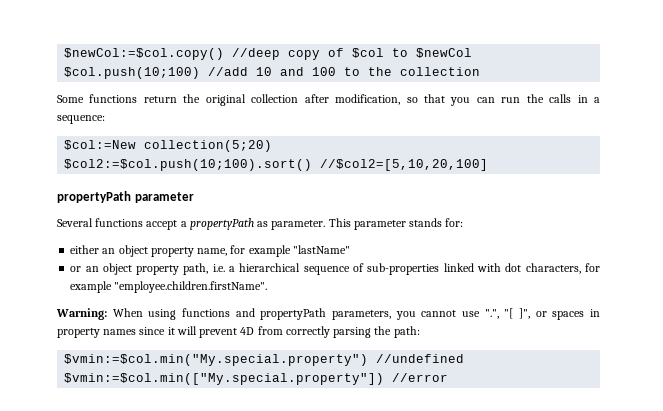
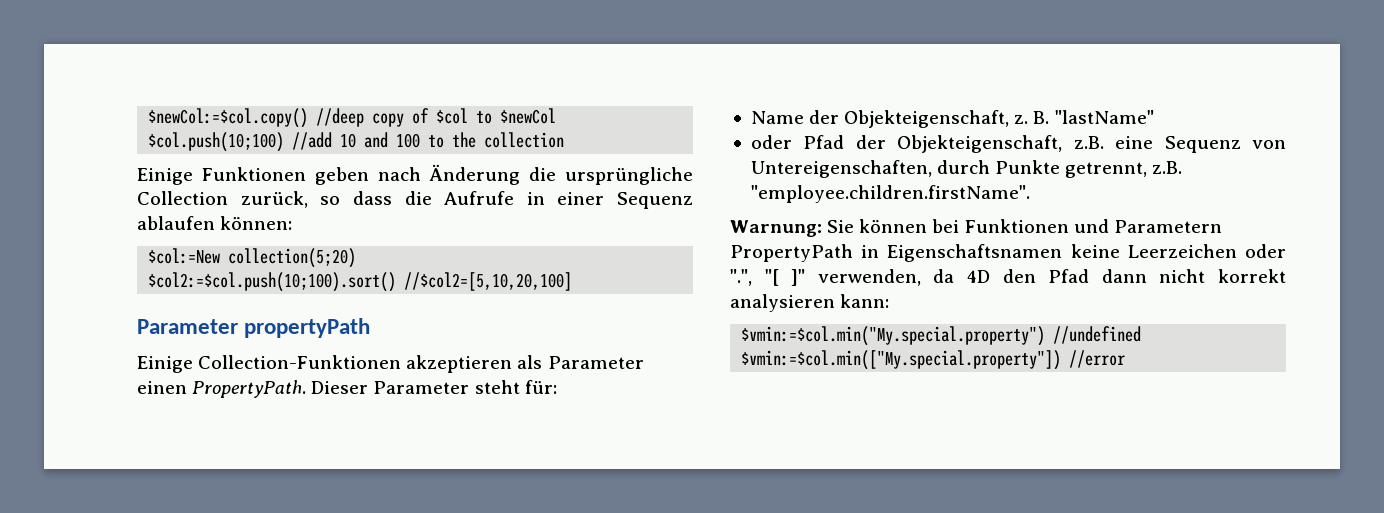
[57,94,600,106] [57,115,105,124] Some functions return the original collection after modification, so that you can run the calls in a sequence: -> [137,164,693,185] [137,191,693,209] [137,216,293,230] Einige Funktionen geben nach Änderung die ursprüngliche Collection zurück, so dass die Aufrufe in einer Sequenz ablaufen können:
[57,191,194,203] [57,218,464,230] [70,245,350,257] [70,263,600,275] [70,281,268,293] [56,308,601,320] [57,326,420,338] propertyPath parameter // Several functions accept a propertyPath as parameter. This parameter stands for: // either an object property name, for example "lastName" // or an object property path, i.e. a hierarchical sequence of sub-properties linked with dot characters, for example "employee.children.firstName". // Warning: When using functions and propertyPath parameters, you cannot use ".", "[ ]", or spaces in property names since it will prevent 4D from correctly parsing the path: -> [137,318,371,338] [137,355,644,373] [137,380,557,398] [750,110,1154,128] [750,135,1286,153] [750,160,1183,178] [750,185,1030,203] [730,219,1222,237] [730,244,1286,262] [730,269,1286,286] [730,294,890,312] Parameter propertyPath // Einige Collection-Funktionen akzeptieren als Parameter einen PropertyPath. Dieser Parameter steht für: // Name der Objekteigenschaft, z. B. "lastName" // oder Pfad der Objekteigenschaft, z.B. eine Sequenz von Untereigenschaften, durch Punkte getrennt, z.B. "employee.children.firstName". // Warnung: Sie können bei Funktionen und Parametern PropertyPath in Eigenschaftsnamen keine Leerzeichen oder ".", "[ ]" verwenden, da 4D den Pfad dann nicht korrekt analysieren kann:

